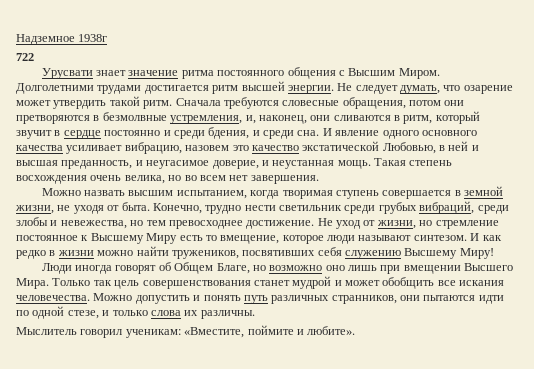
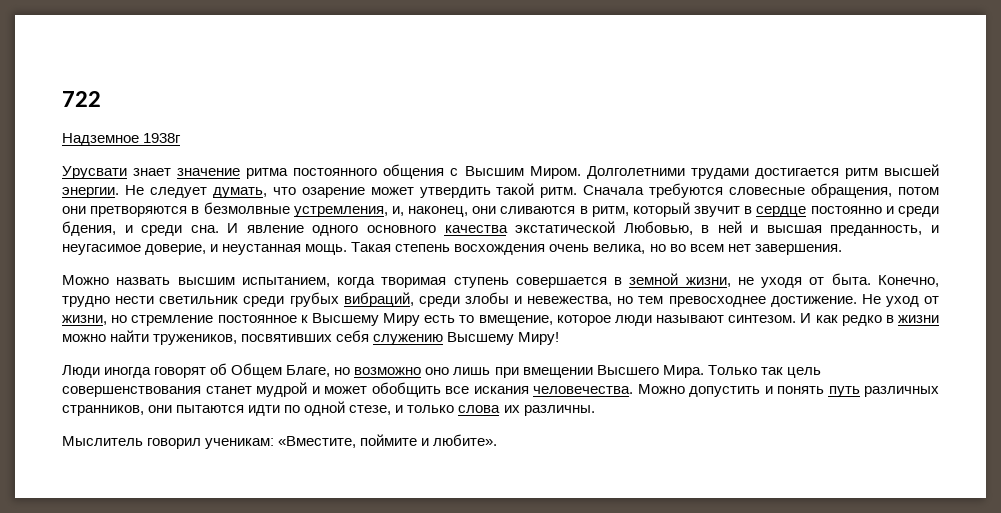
(16, 39) none -> [62,91,101,107] 722 //
[16,53,34,61] // 722 -> (182, 138) none
[66,142,299,154] усиливает вибрацию, назовем это качество -> (508, 229) none

